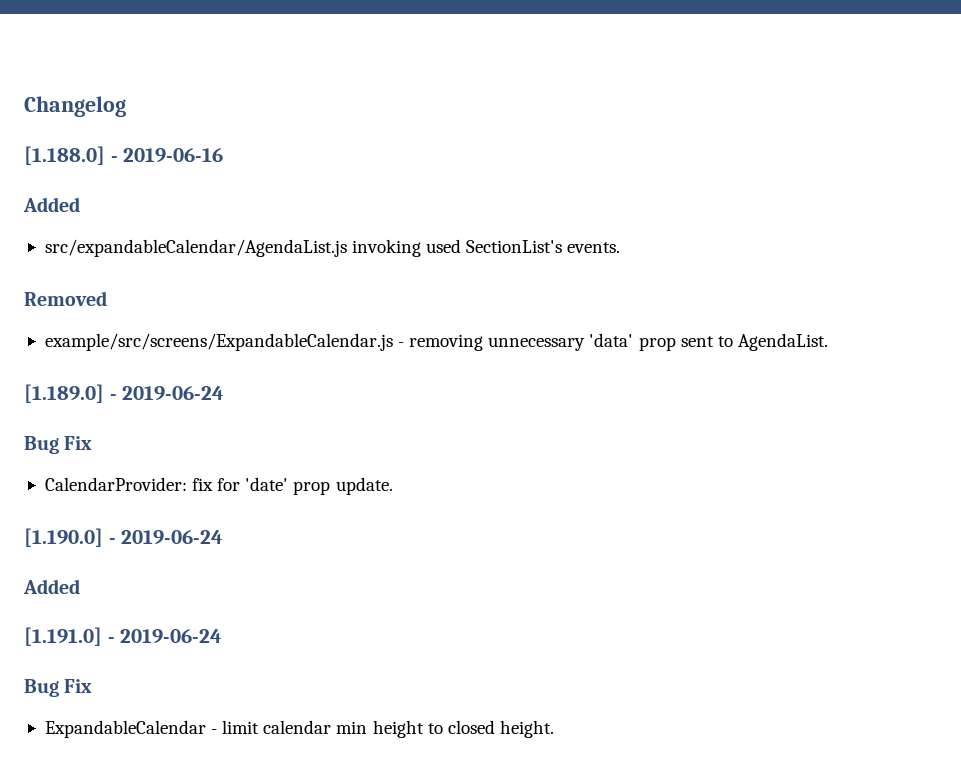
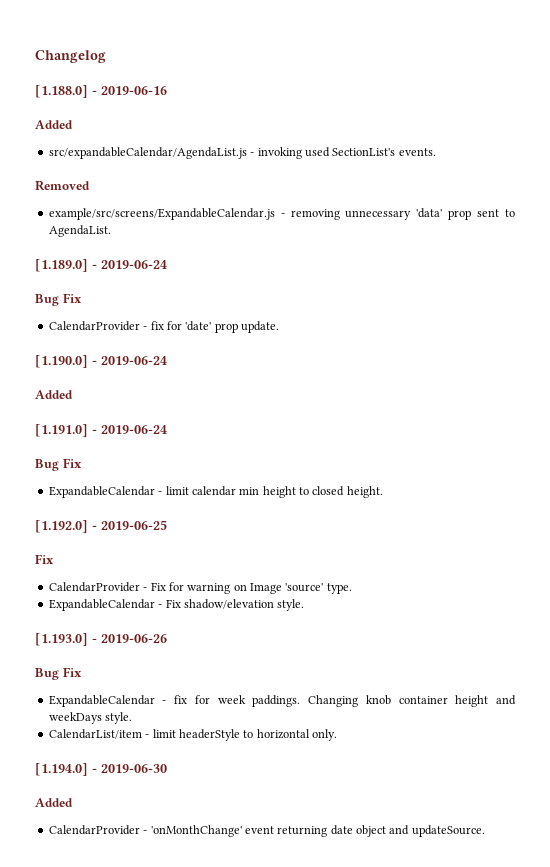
(347, 248) none -> [250,152,255,156] -
[44,477,187,491] CalendarProvider: -> [48,321,148,331] CalendarProvider -
(554, 729) none -> [35,520,167,533] [35,554,54,564] [48,582,352,594] [48,599,305,611] [35,633,167,646] [35,667,82,680] [48,695,517,707] [48,712,133,724] [48,729,337,741] [35,763,167,776] [35,798,73,807] [48,825,485,837] // [1.192.0] - 2019-06-25 // Fix // CalendarProvider - Fix for warning on Image 'source' type. // ExpandableCalendar - Fix shadow/elevation style. // [1.193.0] - 2019-06-26 // Bug Fix // ExpandableCalendar - fix for week paddings. Changing knob container height and weekDays style. // CalendarList/item - limit headerStyle to horizontal only. // [1.194.0] - 2019-06-30 // Added // CalendarProvider - 'onMonthChange' event returning date object and updateSource.

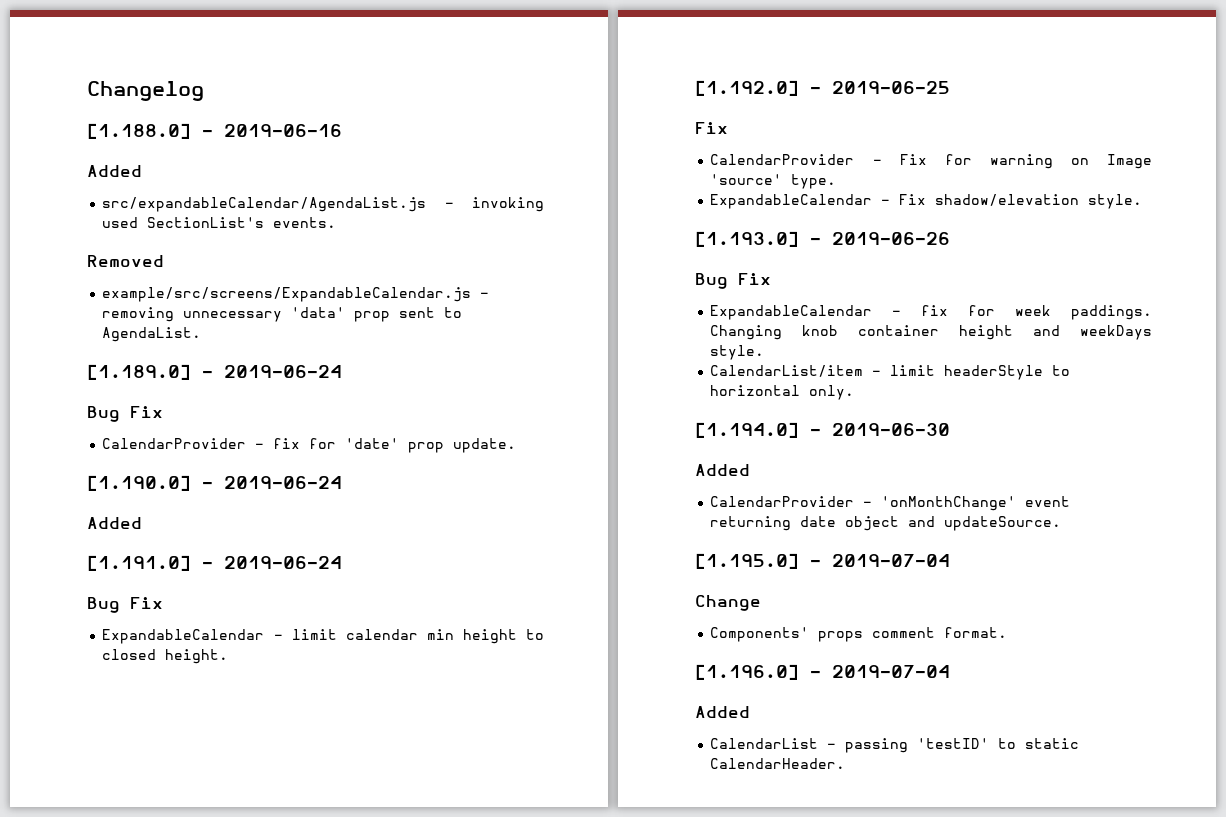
(485, 831) none -> [695,553,950,569] [695,595,761,611] [710,627,1008,642] [695,664,950,680] [695,706,750,718] [710,738,1080,753] [710,758,846,769] // [1.195.0] - 2019-07-04 // Change // Components' props comment format. // [1.196.0] - 2019-07-04 // Added // CalendarList - passing 'testID' to static CalendarHeader.

